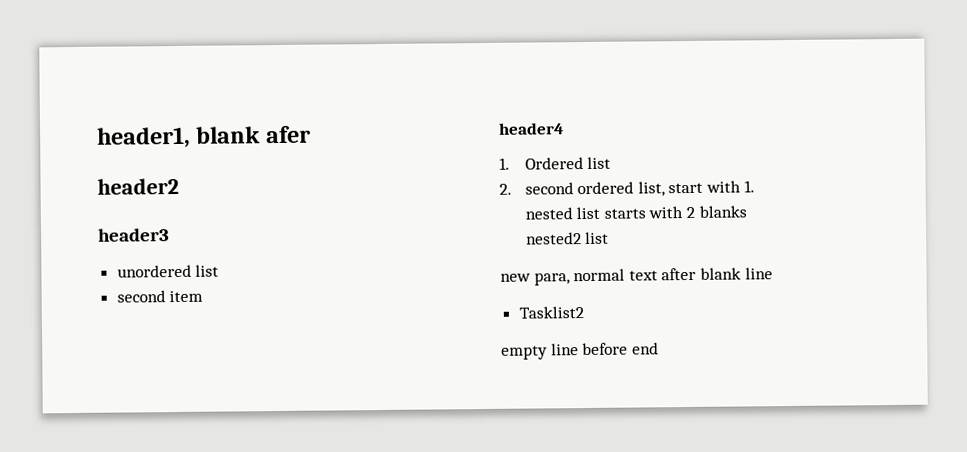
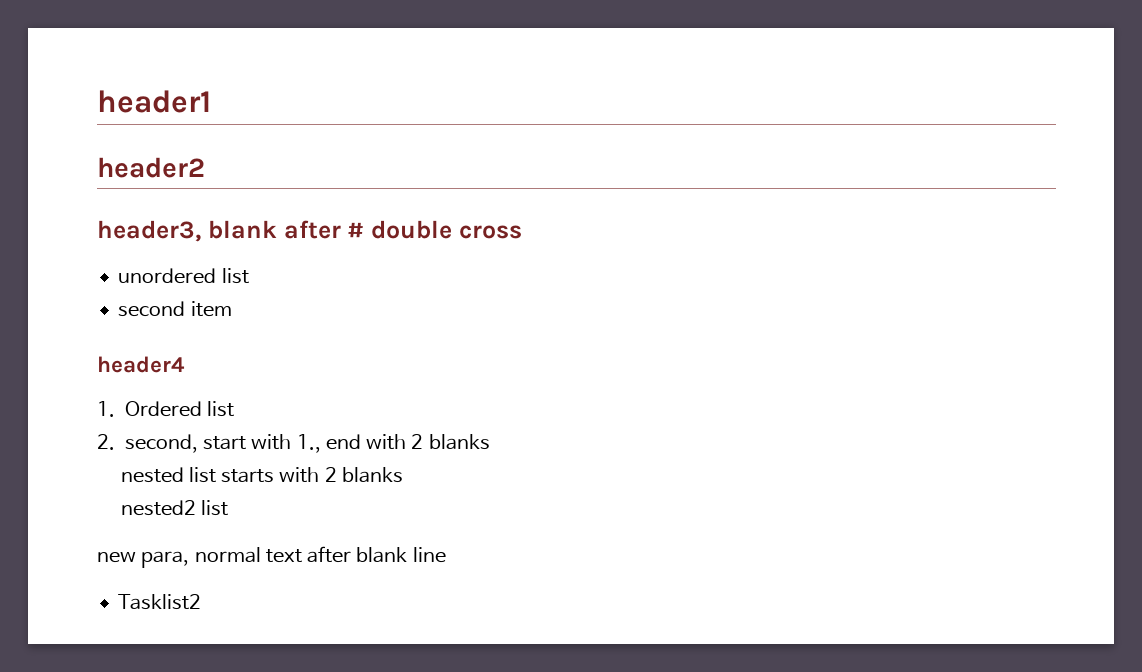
[97,125,311,149] [97,177,179,195] [98,228,170,242] header1, blank afer // header2 // header3 -> [97,90,211,113] [97,157,205,178] [97,220,522,242] header1 // header2 // header3, blank after # double cross
[524,180,755,197] second ordered list, start with 1. -> [124,434,490,453] second, start with 1., end with 2 blanks
[501,342,659,360] // empty line before end -> (202, 602) none

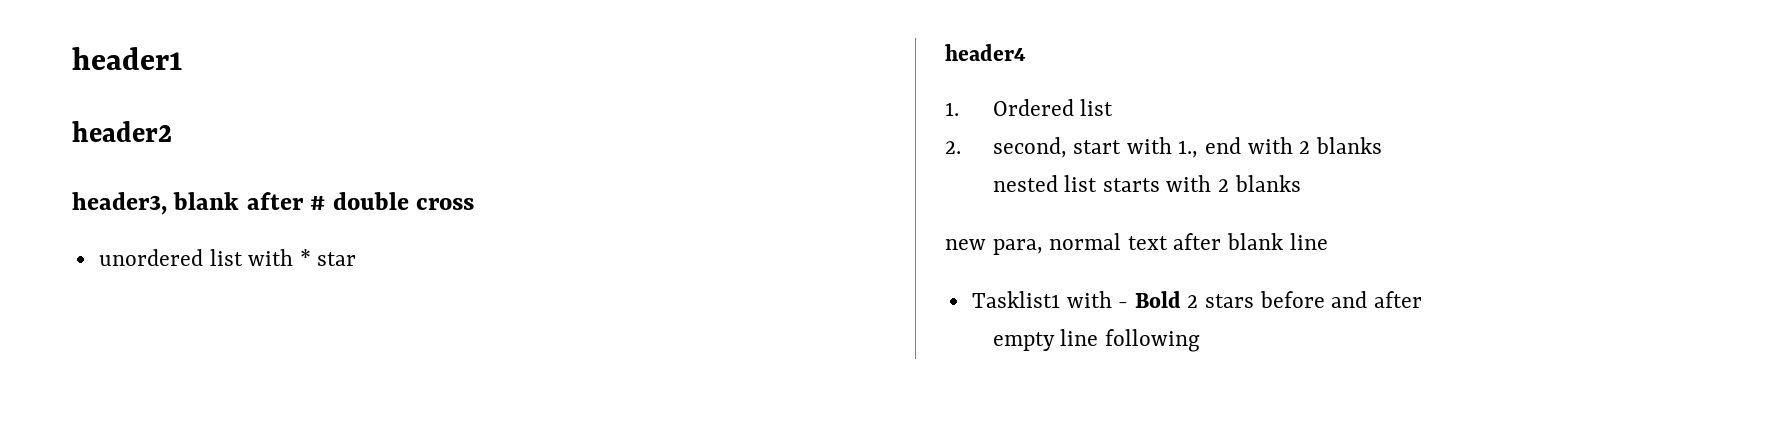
[118,301,232,317] // second item -> [248,249,357,266] with * star
[120,500,228,516] // nested2 list -> (1301, 183) none
[118,594,202,610] Tasklist2 -> [971,291,1422,308] [992,329,1200,352] Tasklist1 with - Bold 2 stars before and after // empty line following

